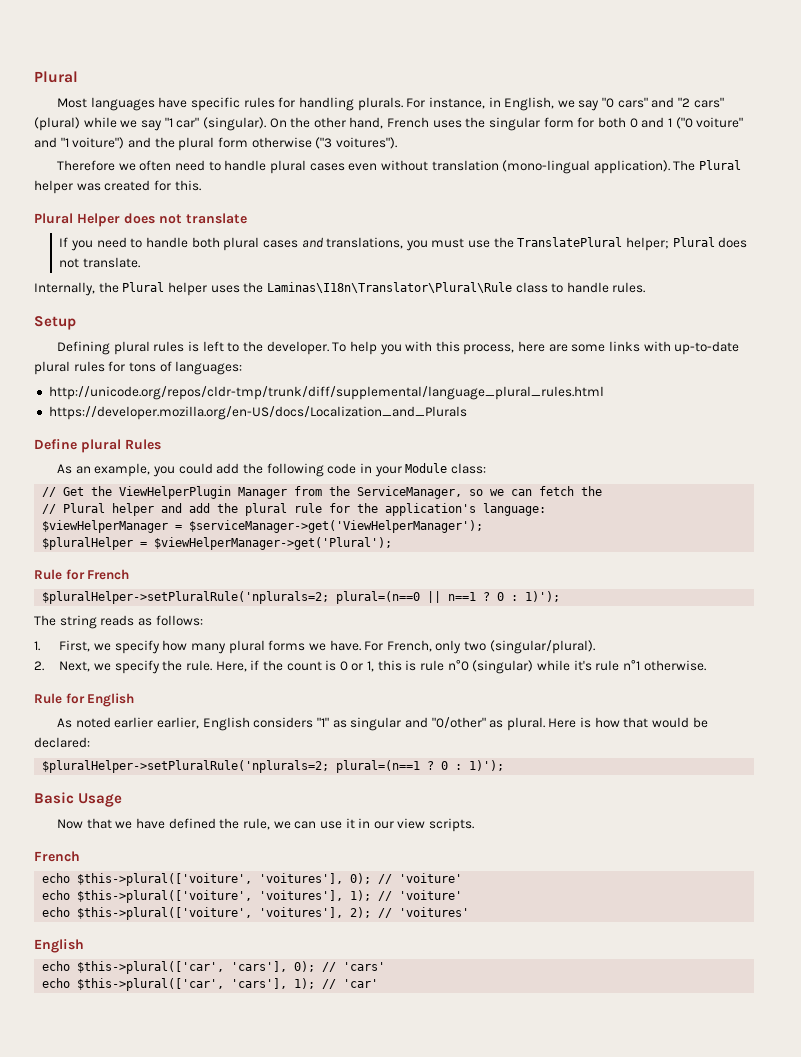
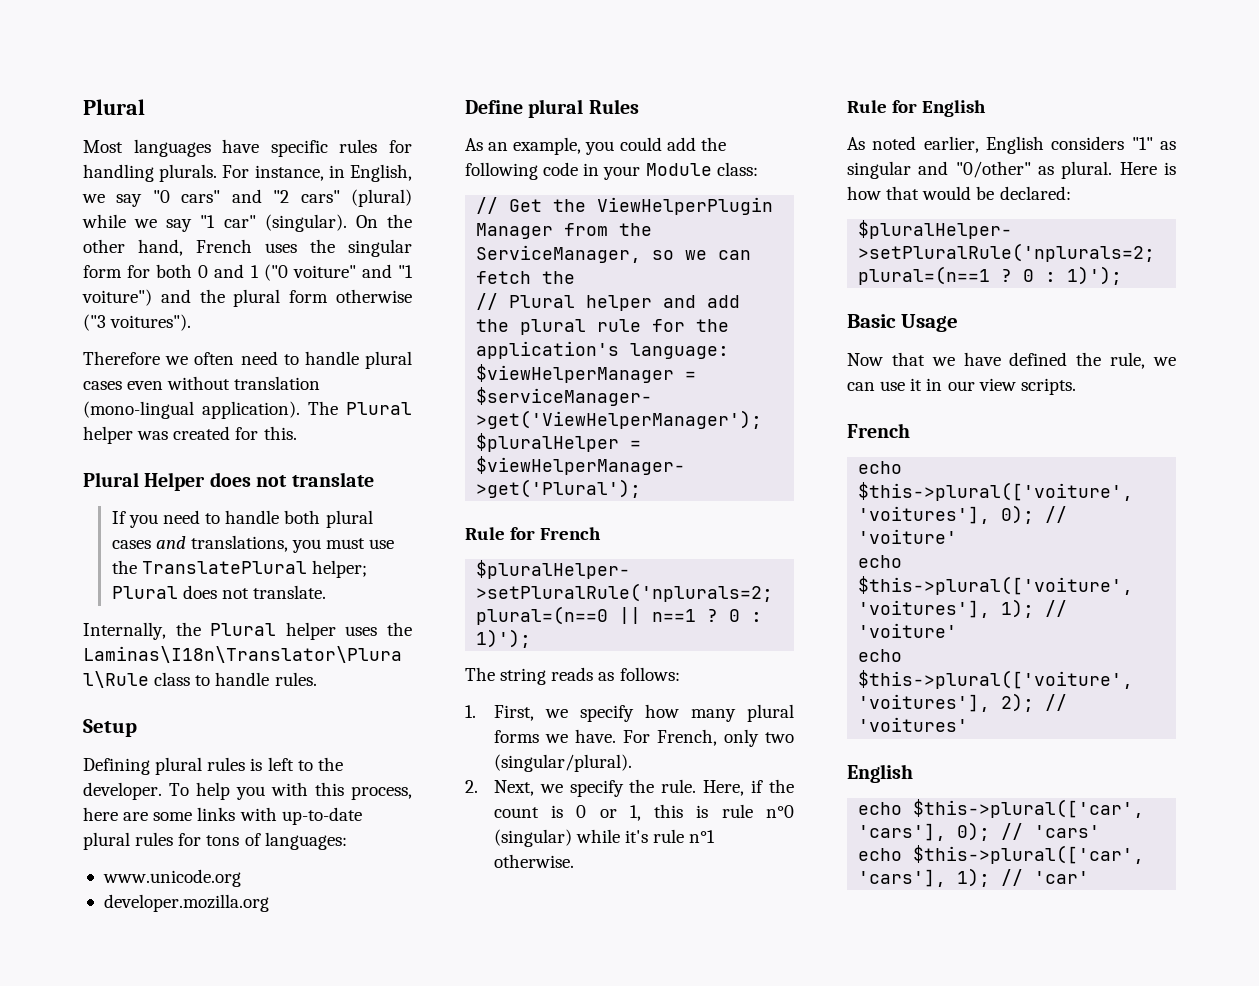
[48,386,604,400] [48,406,467,420] http://unicode.org/repos/cldr-tmp/trunk/diff/supplemental/language_plural_rules.html // https://developer.mozilla.org/en-US/docs/Localization_and_Plurals -> [102,869,241,887] [103,894,269,912] www.unicode.org // developer.mozilla.org
[114,717,154,728] earlier -> (917, 143) none

